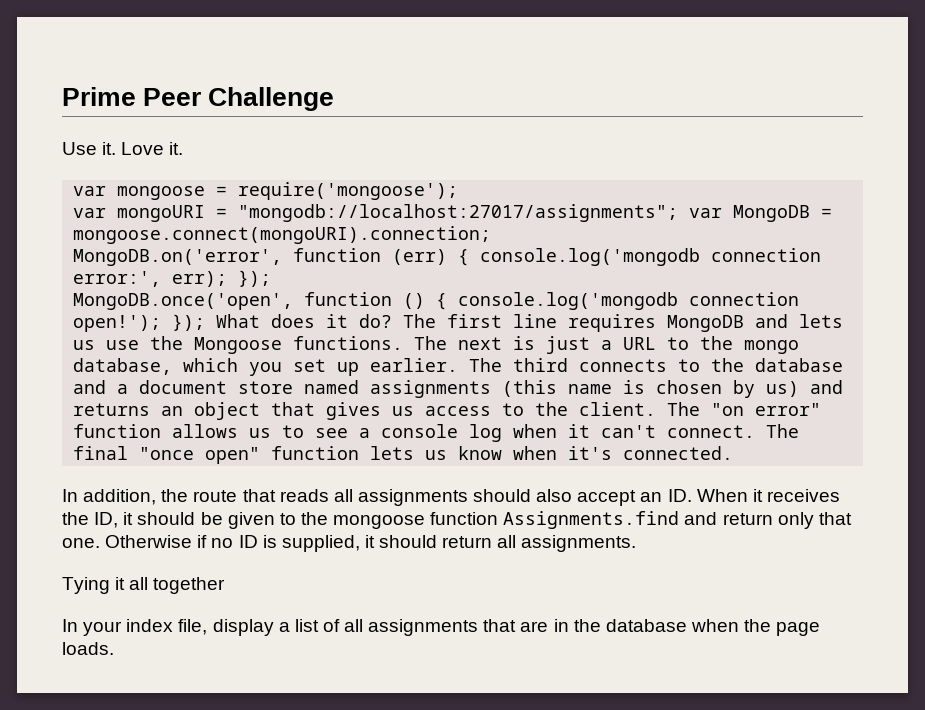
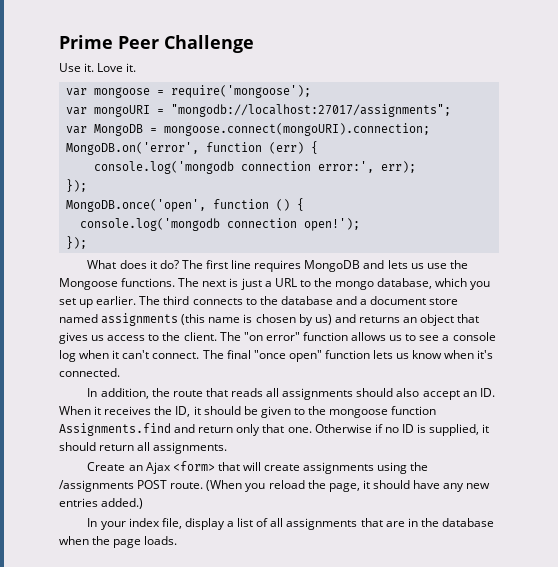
(679, 213) none -> (451, 110) //
(470, 257) none -> (318, 147) //
(228, 279) none -> (416, 167) //
(448, 301) none -> (304, 204) //
[172,314,206,331] }); -> [65,236,87,249] // }); //
[62,577,226,594] Tying it all together -> [87,461,429,474] [59,480,491,492] [59,498,144,509] Create an Ajax <form> that will create assignments using the /assignments POST route. (When you reload the page, it should have any new entries added.)

